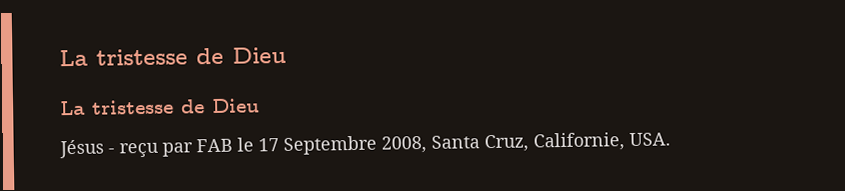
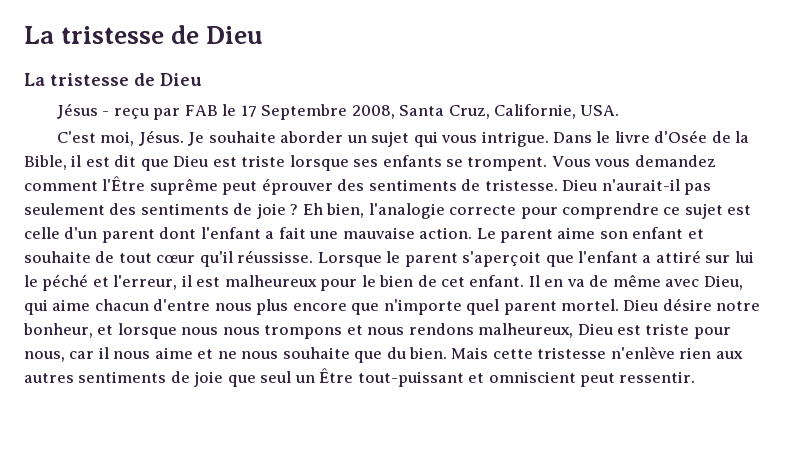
(671, 139) none -> [57,130,750,147] [24,155,716,171] [24,176,712,195] [24,203,752,219] [24,227,704,243] [24,250,754,267] [24,274,743,291] [24,298,761,315] [23,323,731,339] [24,346,743,363] [24,368,696,387] // C'est moi, Jésus. Je souhaite aborder un sujet qui vous intrigue. Dans le livre d'Osée de la Bible, il est dit que Dieu est triste lorsque ses enfants se trompent. Vous vous demandez comment l'Être suprême peut éprouver des sentiments de tristesse. Dieu n'aurait-il pas seulement des sentiments de joie ? Eh bien, l'analogie correcte pour comprendre ce sujet est celle d'un parent dont l'enfant a fait une mauvaise action. Le parent aime son enfant et souhaite de tout cœur qu'il réussisse. Lorsque le parent s'aperçoit que l'enfant a attiré sur lui le péché et l'erreur, il est malheureux pour le bien de cet enfant. Il en va de même avec Dieu, qui aime chacun d'entre nous plus encore que n'importe quel parent mortel. Dieu désire notre bonheur, et lorsque nous nous trompons et nous rendons malheureux, Dieu est triste pour nous, car il nous aime et ne nous souhaite que du bien. Mais cette tristesse n'enlève rien aux autres sentiments de joie que seul un Être tout-puissant et omniscient peut ressentir.

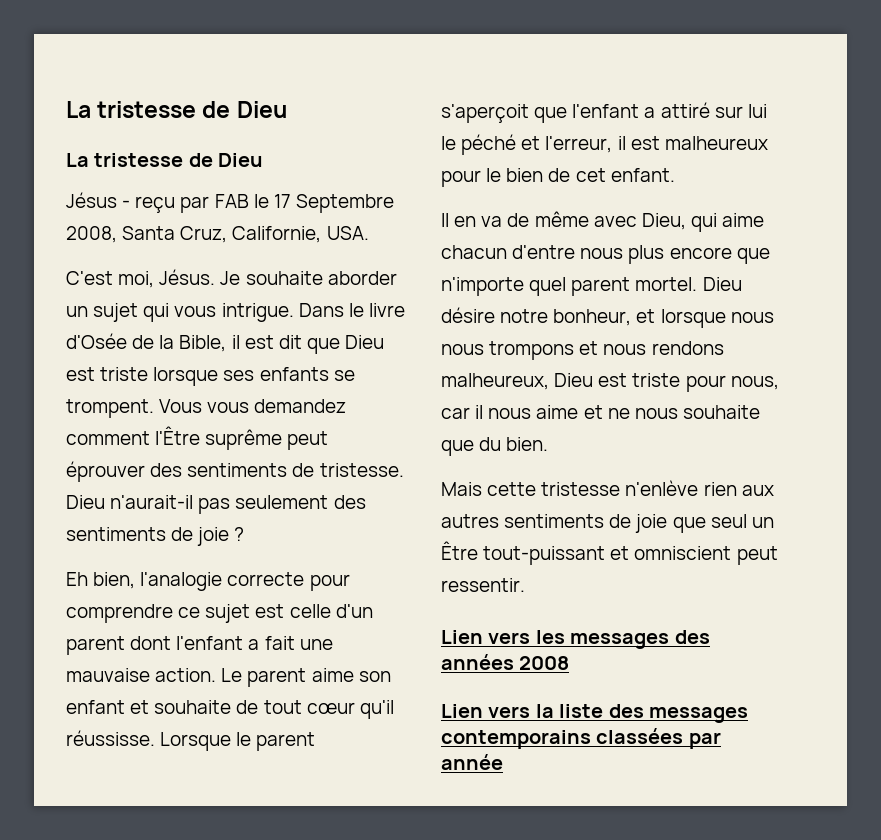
(299, 209) none -> (245, 534) //
(525, 281) none -> (675, 175) //
(448, 353) none -> (549, 444) //
(696, 377) none -> [441,630,710,649] [441,654,570,670] [441,704,748,723] [441,728,721,749] [441,754,503,770] // Lien vers les messages des années 2008 // Lien vers la liste des messages contemporains classées par année

